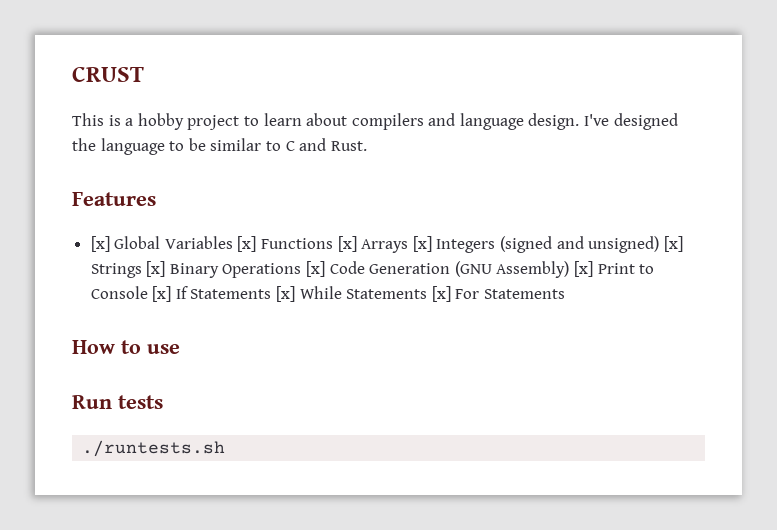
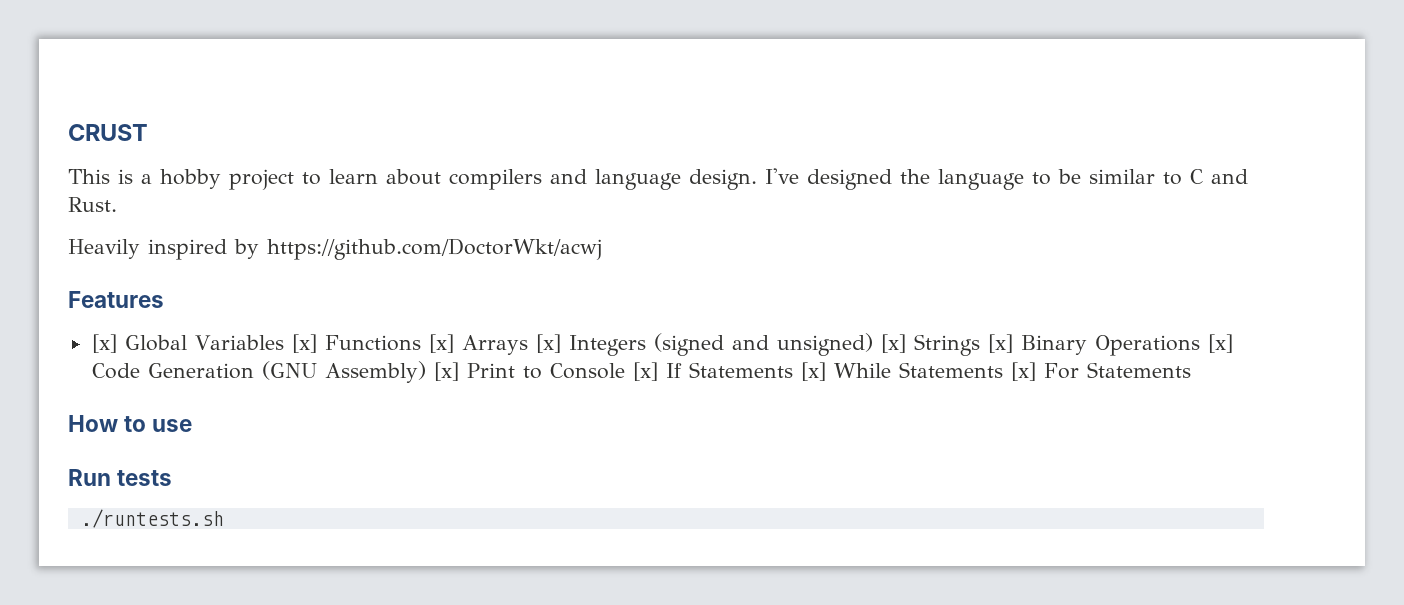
(367, 146) none -> [68,238,602,260] // Heavily inspired by https://github.com/DoctorWkt/acwj

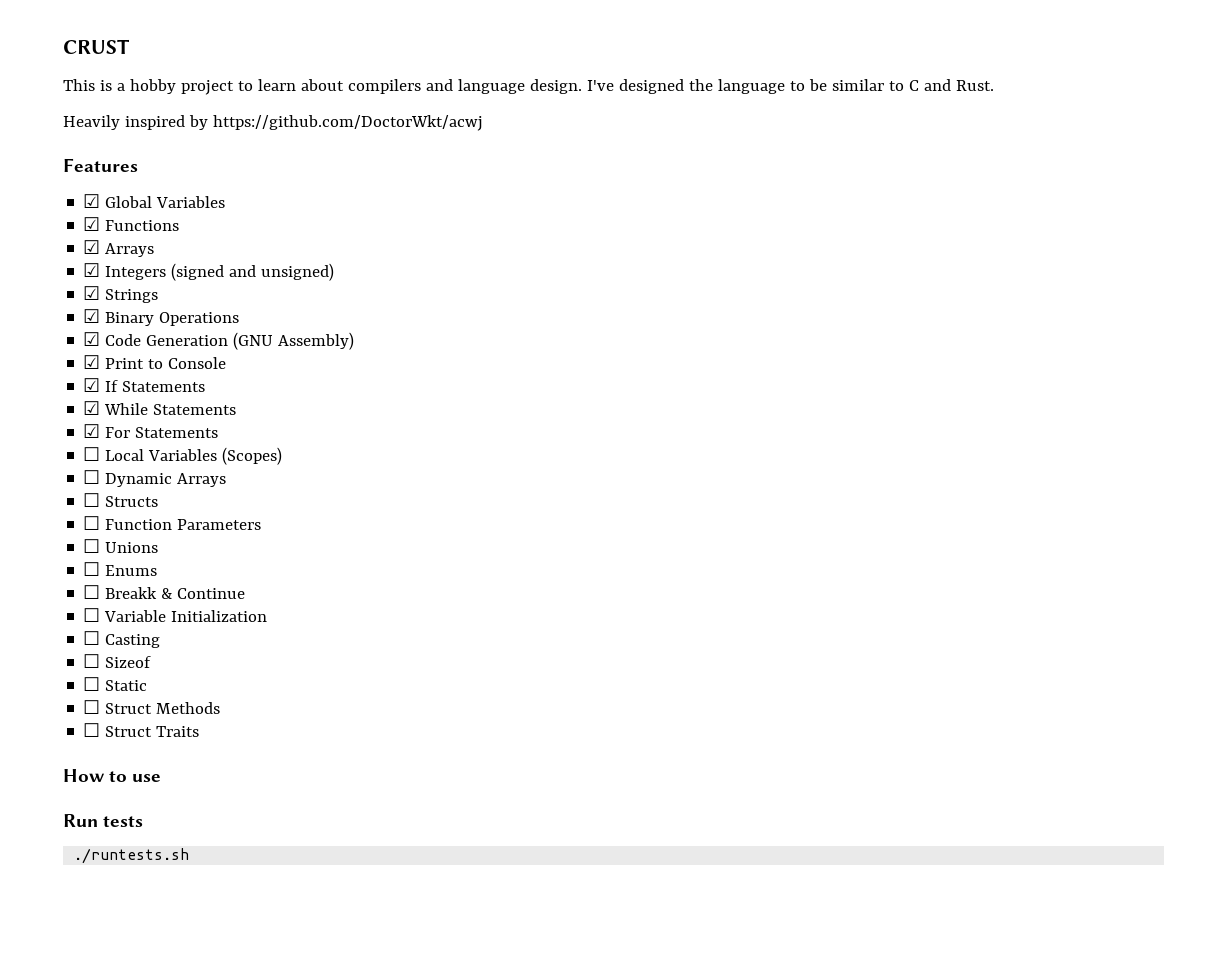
[91,334,117,353] [x] -> [83,194,101,208] ☑
[291,334,317,353] [x] -> [83,217,101,231] // ☑
[428,334,561,355] [x] Arrays [x] -> [83,240,155,257] [83,263,101,277] // ☑ Arrays // ☑
[880,334,906,353] [x] -> [83,286,101,300] // ☑
[987,334,1013,353] [x] -> [83,309,101,323] // ☑
[1207,334,1233,353] [x] -> [83,332,101,346] // ☑
[433,362,459,381] [x] -> [83,355,101,369] // ☑
[632,362,658,381] [x] -> [83,378,101,392] // ☑
[800,362,826,381] [x] -> [83,401,101,415] // ☑
[1010,362,1036,381] [x] -> [83,424,101,438] // ☑
(1191, 370) none -> [83,447,283,465] [83,470,227,487] [83,493,159,507] [83,516,262,530] [83,539,159,553] [83,562,158,576] [83,585,246,599] [83,608,268,622] [83,631,161,648] [83,654,152,668] [83,677,148,691] [83,700,221,714] [83,723,200,737] // ☐ Local Variables (Scopes) // ☐ Dynamic Arrays // ☐ Structs // ☐ Function Parameters // ☐ Unions // ☐ Enums // ☐ Breakk & Continue // ☐ Variable Initialization // ☐ Casting // ☐ Sizeof // ☐ Static // ☐ Struct Methods // ☐ Struct Traits

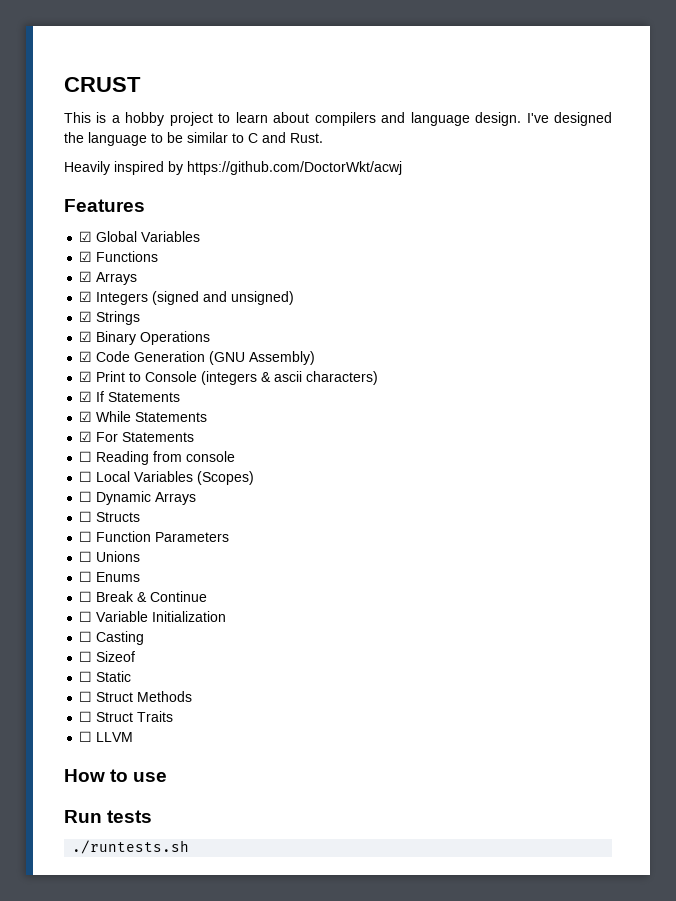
(227, 363) none -> [201,371,379,385] (integers & ascii characters)
(219, 432) none -> [79,451,236,465] // ☐ Reading from console
[105,587,158,599] Breakk -> [96,591,135,602] Break
(200, 731) none -> [79,731,134,742] // ☐ LLVM

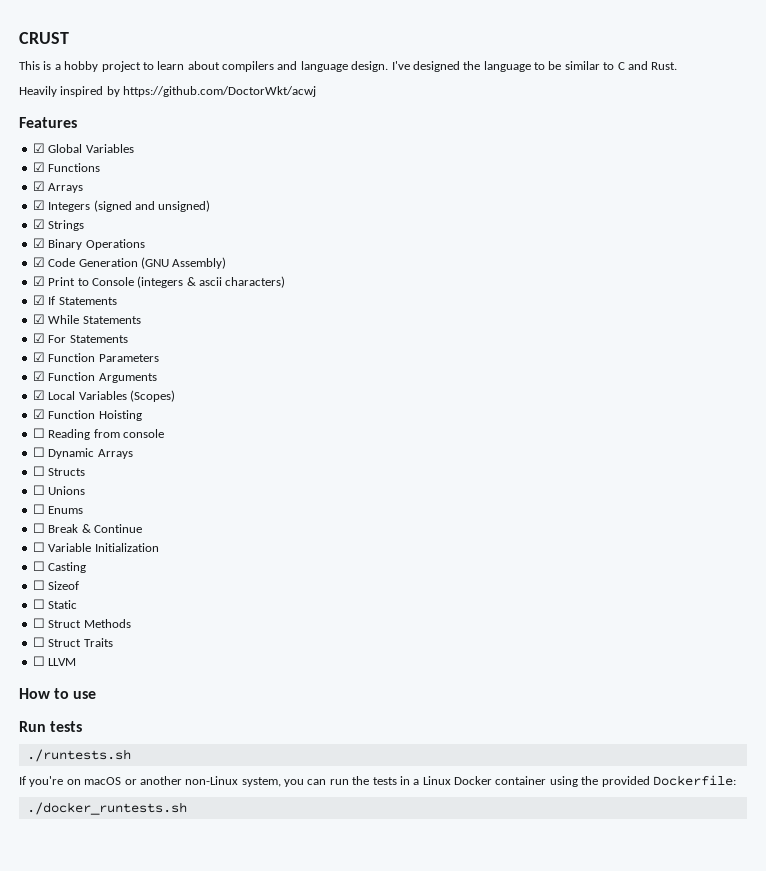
(195, 437) none -> [32,352,159,362] [32,371,157,383] [32,390,175,402] [32,409,142,421] // ☑ Function Parameters // ☑ Function Arguments // ☑ Local Variables (Scopes) // ☑ Function Hoisting
[79,471,255,485] // ☐ Local Variables (Scopes) -> (164, 433) none
[79,531,230,542] // ☐ Function Parameters -> (86, 472) none
(190, 847) none -> [19,775,736,787] [26,802,187,815] // If you're on macOS or another non-Linux system, you can run the tests in a Linux Docker container using the provided Dockerfile: // ./docker_runtests.sh

